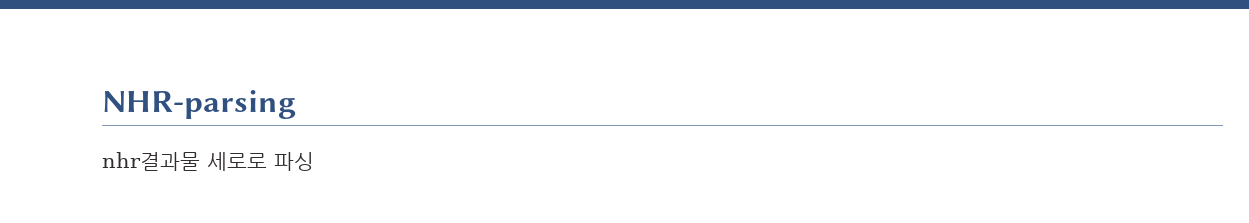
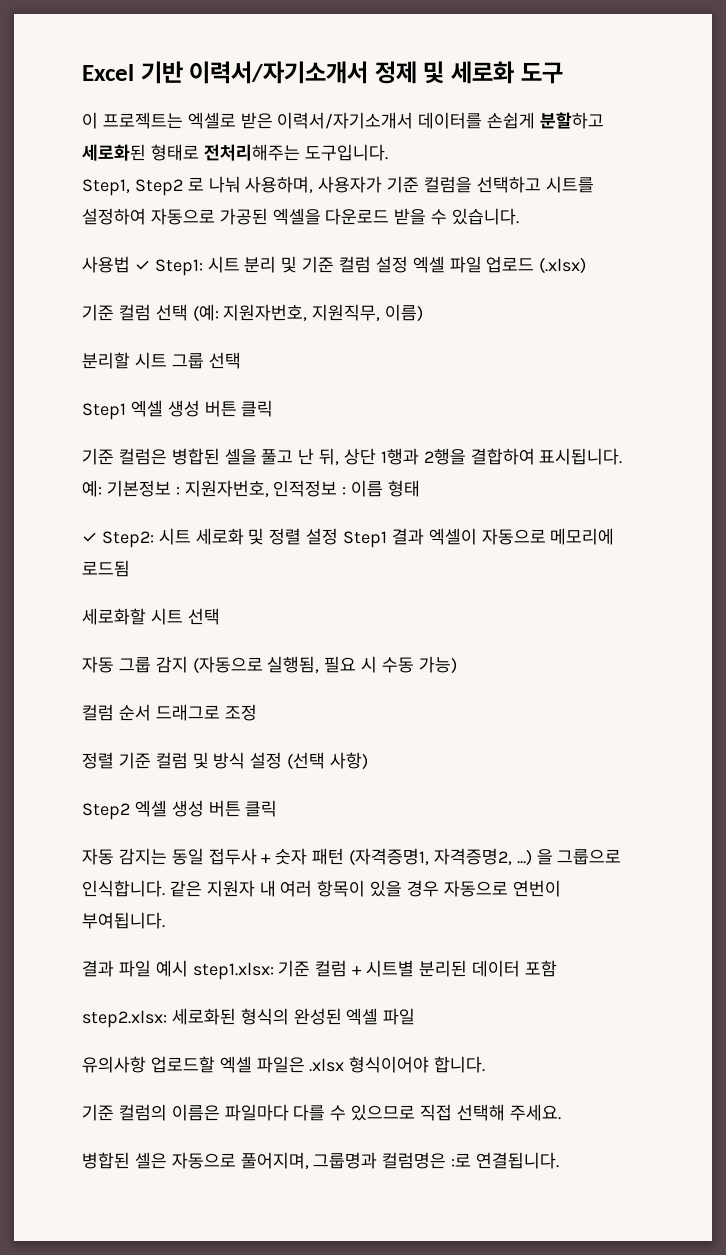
[102,90,296,119] [102,152,314,171] NHR-parsing // nhr결과물 세로로 파싱 -> [82,61,563,84] [82,112,605,129] [82,144,388,161] [82,176,594,196] [82,208,520,225] [82,256,587,276] [82,304,424,322] [82,352,241,369] [82,400,274,420] [82,448,623,465] [82,480,421,497] [82,528,615,548] [82,560,130,577] [82,608,220,625] [82,656,457,674] [82,704,257,721] [82,752,369,770] [82,800,278,820] [82,848,622,866] [82,880,561,897] [82,912,165,929] [82,960,557,980] [82,1008,416,1028] [82,1056,486,1073] [82,1104,561,1121] [82,1152,560,1169] Excel 기반 이력서/자기소개서 정제 및 세로화 도구 // 이 프로젝트는 엑셀로 받은 이력서/자기소개서 데이터를 손쉽게 분할하고 세로화된 형태로 전처리해주는 도구입니다. // Step1, Step2 로 나눠 사용하며, 사용자가 기준 컬럼을 선택하고 시트를 설정하여 자동으로 가공된 엑셀을 다운로드 받을 수 있습니다. // 사용법 ✓ Step1: 시트 분리 및 기준 컬럼 설정 엑셀 파일 업로드 (.xlsx) // 기준 컬럼 선택 (예: 지원자번호, 지원직무, 이름) // 분리할 시트 그룹 선택 // Step1 엑셀 생성 버튼 클릭 // 기준 컬럼은 병합된 셀을 풀고 난 뒤, 상단 1행과 2행을 결합하여 표시됩니다. 예: 기본정보 : 지원자번호, 인적정보 : 이름 형태 // ✓ Step2: 시트 세로화 및 정렬 설정 Step1 결과 엑셀이 자동으로 메모리에 로드됨 // 세로화할 시트 선택 // 자동 그룹 감지 (자동으로 실행됨, 필요 시 수동 가능) // 컬럼 순서 드래그로 조정 // 정렬 기준 컬럼 및 방식 설정 (선택 사항) // Step2 엑셀 생성 버튼 클릭 // 자동 감지는 동일 접두사 + 숫자 패턴 (자격증명1, 자격증명2, ...) 을 그룹으로 인식합니다. 같은 지원자 내 여러 항목이 있을 경우 자동으로 연번이 부여됩니다. // 결과 파일 예시 step1.xlsx: 기준 컬럼 + 시트별 분리된 데이터 포함 // step2.xlsx: 세로화된 형식의 완성된 엑셀 파일 // 유의사항 업로드할 엑셀 파일은 .xlsx 형식이어야 합니다. // 기준 컬럼의 이름은 파일마다 다를 수 있으므로 직접 선택해 주세요. // 병합된 셀은 자동으로 풀어지며, 그룹명과 컬럼명은 :로 연결됩니다.

